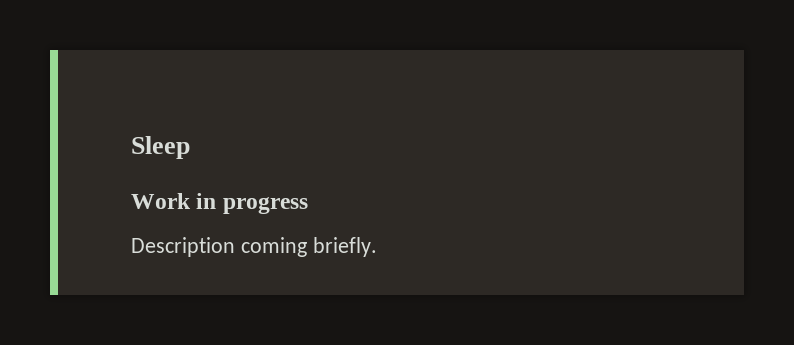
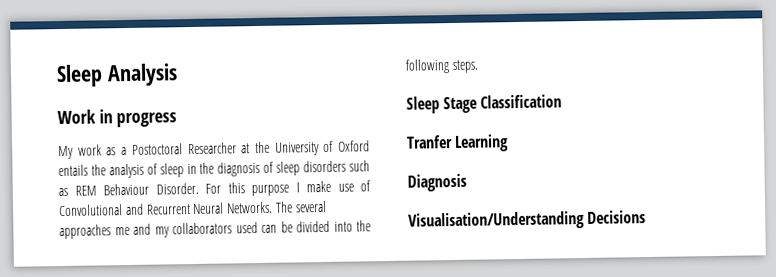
[131,136,190,159] Sleep -> [56,63,178,88] Sleep Analysis
[131,237,377,257] Description coming briefly. -> [58,140,370,160] [58,160,370,179] [58,180,371,197] [58,200,327,217] [59,220,371,240] [405,59,478,74] [406,94,563,114] [406,134,510,152] [407,173,467,192] [408,210,647,231] My work as a Postoctoral Researcher at the University of Oxford entails the analysis of sleep in the diagnosis of sleep disorders such as REM Behaviour Disorder. For this purpose I make use of Convolutional and Recurrent Neural Networks. The several approaches me and my collaborators used can be divided into the following steps. // Sleep Stage Classification // Tranfer Learning // Diagnosis // Visualisation/Understanding Decisions

